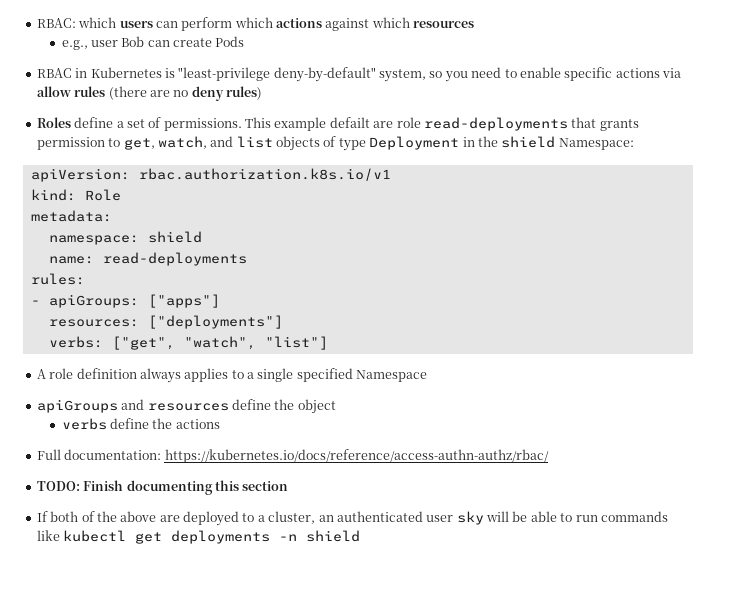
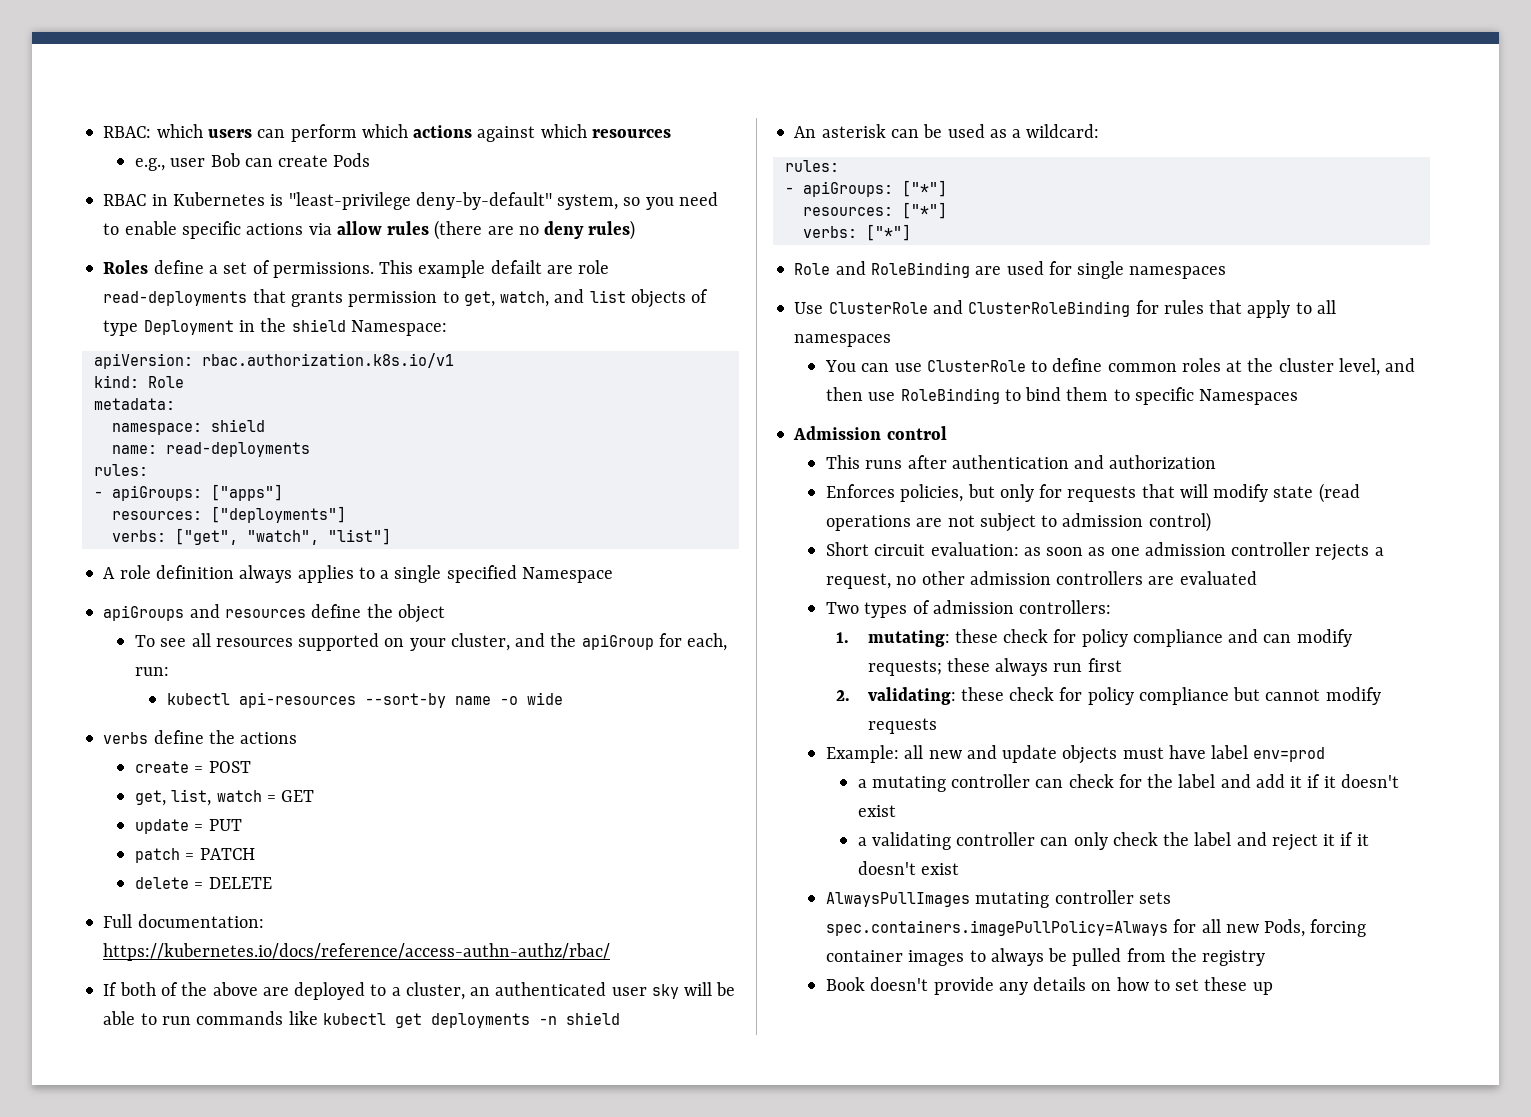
[61,418,220,430] [36,449,549,463] [36,480,289,495] verbs define the actions // Full documentation: https://kubernetes.io/docs/reference/access-authn-authz/rbac/ // TODO: Finish documenting this section -> [134,633,728,651] [134,667,169,676] [166,692,563,708] [103,730,298,744] [134,761,251,773] [134,789,315,806] [134,819,242,834] [134,848,255,863] [134,877,272,889] [103,914,264,928] [103,943,611,961] To see all resources supported on your cluster, and the apiGroup for each, run: // kubectl api-resources --sort-by name -o wide // verbs define the actions // create = POST // get, list, watch = GET // update = PUT // patch = PATCH // delete = DELETE // Full documentation: https://kubernetes.io/docs/reference/access-authn-authz/rbac/
(361, 536) none -> [794,124,1100,138] [784,160,839,172] [784,180,947,197] [802,202,947,219] [802,224,911,241] [794,261,1227,279] [794,300,1336,318] [794,334,892,347] [824,358,1416,376] [825,387,1299,405] [793,426,947,440] [825,455,1217,469] [825,483,1360,503] [825,512,1211,532] [825,542,1384,561] [825,571,1257,589] [825,600,1112,618] [836,629,1352,647] [867,658,1122,676] [836,687,1381,705] [867,718,937,734] [825,745,1326,764] [857,774,1399,792] [857,805,896,817] [857,832,1369,851] [857,861,959,875] [825,890,1171,908] [825,919,1367,937] [825,948,1266,966] [825,977,1273,995] // An asterisk can be used as a wildcard: // rules: // - apiGroups: ["*"] // resources: ["*"] // verbs: ["*"] // Role and RoleBinding are used for single namespaces // Use ClusterRole and ClusterRoleBinding for rules that apply to all namespaces // You can use ClusterRole to define common roles at the cluster level, and then use RoleBinding to bind them to specific Namespaces // Admission control // This runs after authentication and authorization // Enforces policies, but only for requests that will modify state (read operations are not subject to admission control) // Short circuit evaluation: as soon as one admission controller rejects a request, no other admission controllers are evaluated // Two types of admission controllers: // 1. mutating: these check for policy compliance and can modify requests; these always run first // 2. validating: these check for policy compliance but cannot modify requests // Example: all new and update objects must have label env=prod // a mutating controller can check for the label and add it if it doesn't exist // a validating controller can only check the label and reject it if it doesn't exist // AlwaysPullImages mutating controller sets spec.containers.imagePullPolicy=Always for all new Pods, forcing container images to always be pulled from the registry // Book doesn't provide any details on how to set these up

